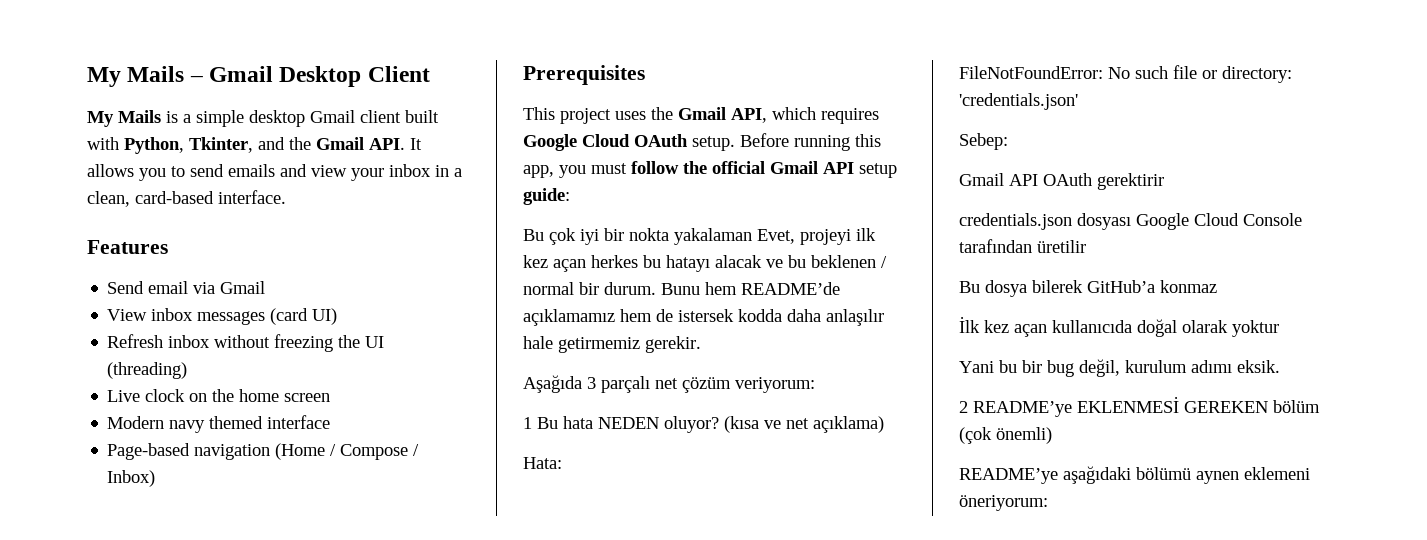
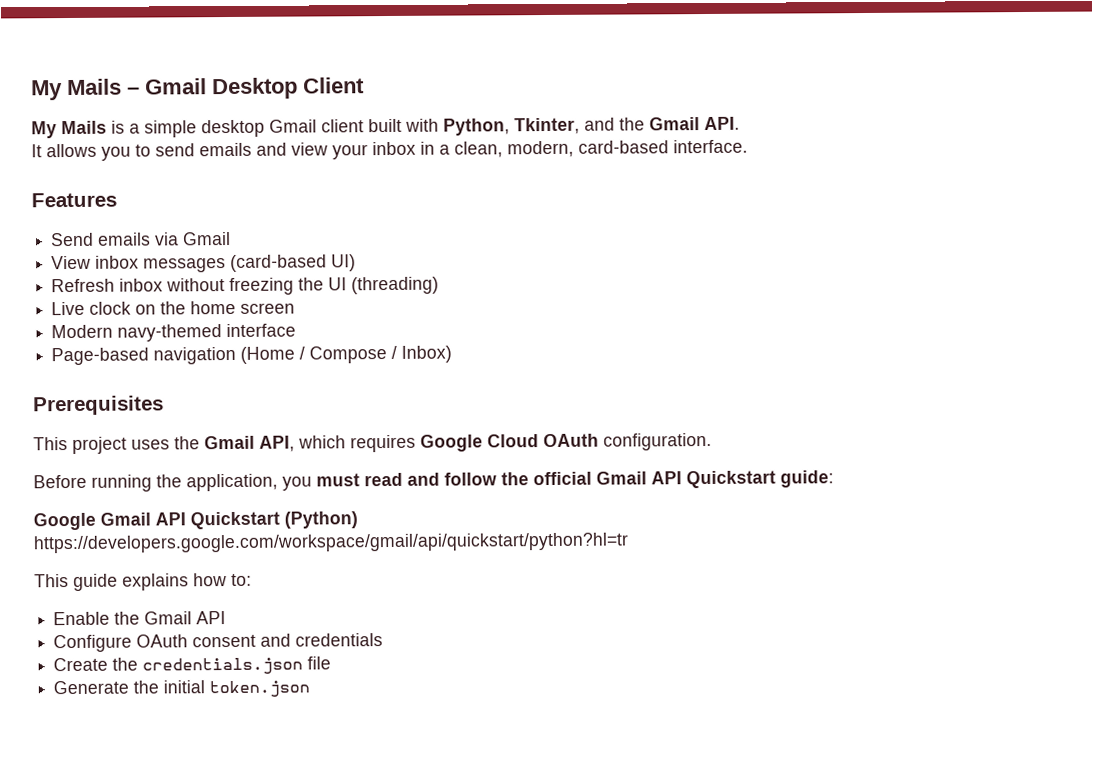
(405, 144) none -> (740, 123) //
(130, 199) none -> [507,140,574,158] modern,
[148,281,189,294] email -> [98,232,152,246] emails
[270,308,309,325] (card -> [230,254,328,272] (card-based
[169,416,264,433] navy themed -> [117,324,223,342] navy-themed
[692,136,735,151] setup. -> [603,432,712,451] configuration. //
[855,134,881,147] [523,163,627,178] this app, you must -> [156,472,440,492] the application, you must read and
[859,163,897,178] setup -> [686,470,776,489] Quickstart
[523,228,876,245] [523,255,887,272] [523,282,840,295] [523,309,884,326] [523,336,701,353] [523,375,815,393] [523,416,884,433] [523,457,562,469] [959,65,1292,83] [959,93,1078,110] [959,133,1008,150] [959,173,1164,190] [959,213,1302,230] [959,239,1086,253] [959,280,1217,297] [959,316,1279,337] [959,359,1280,377] [959,396,1320,417] [959,427,1052,444] [959,466,1310,484] [959,495,1048,511] Bu çok iyi bir nokta yakalaman Evet, projeyi ilk kez açan herkes bu hatayı alacak ve bu beklenen / normal bir durum. Bunu hem README’de açıklamamız hem de istersek kodda daha anlaşılır hale getirmemiz gerekir. // Aşağıda 3 parçalı net çözüm veriyorum: // 1 Bu hata NEDEN oluyor? (kısa ve net açıklama) // Hata: // FileNotFoundError: No such file or directory: 'credentials.json' // Sebep: // Gmail API OAuth gerektirir // credentials.json dosyası Google Cloud Console tarafından üretilir // Bu dosya bilerek GitHub’a konmaz // İlk kez açan kullanıcıda doğal olarak yoktur // Yani bu bir bug değil, kurulum adımı eksik. // 2 README’ye EKLENMESİ GEREKEN bölüm (çok önemli) // README’ye aşağıdaki bölümü aynen eklemeni öneriyorum: -> [33,511,358,531] [33,532,629,554] [34,573,252,591] [53,611,227,626] [53,633,384,653] [53,656,332,675] [53,680,311,698] Google Gmail API Quickstart (Python) // https://developers.google.com/workspace/gmail/api/quickstart/python?hl=tr // This guide explains how to: // Enable the Gmail API // Configure OAuth consent and credentials // Create the credentials.json file // Generate the initial token.json

